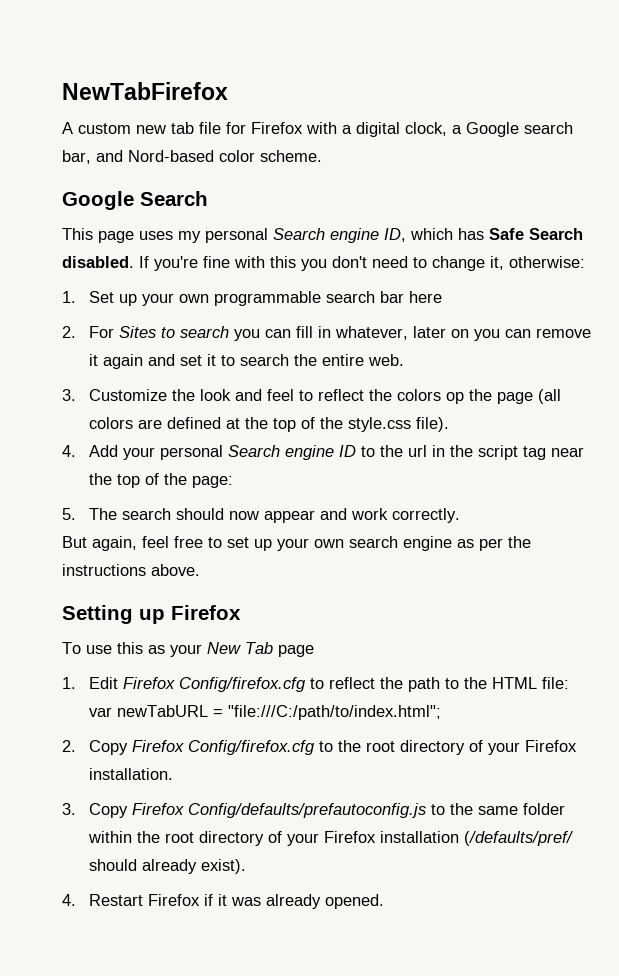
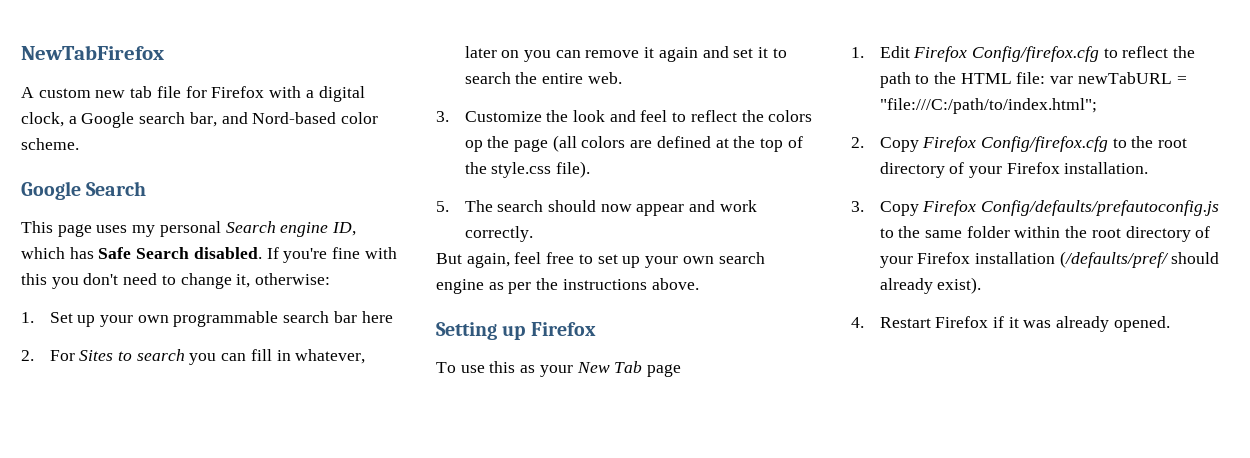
[62,445,585,460] [89,473,234,488] // 4. Add your personal Search engine ID to the url in the script tag near the top of the page: -> (590, 169) none

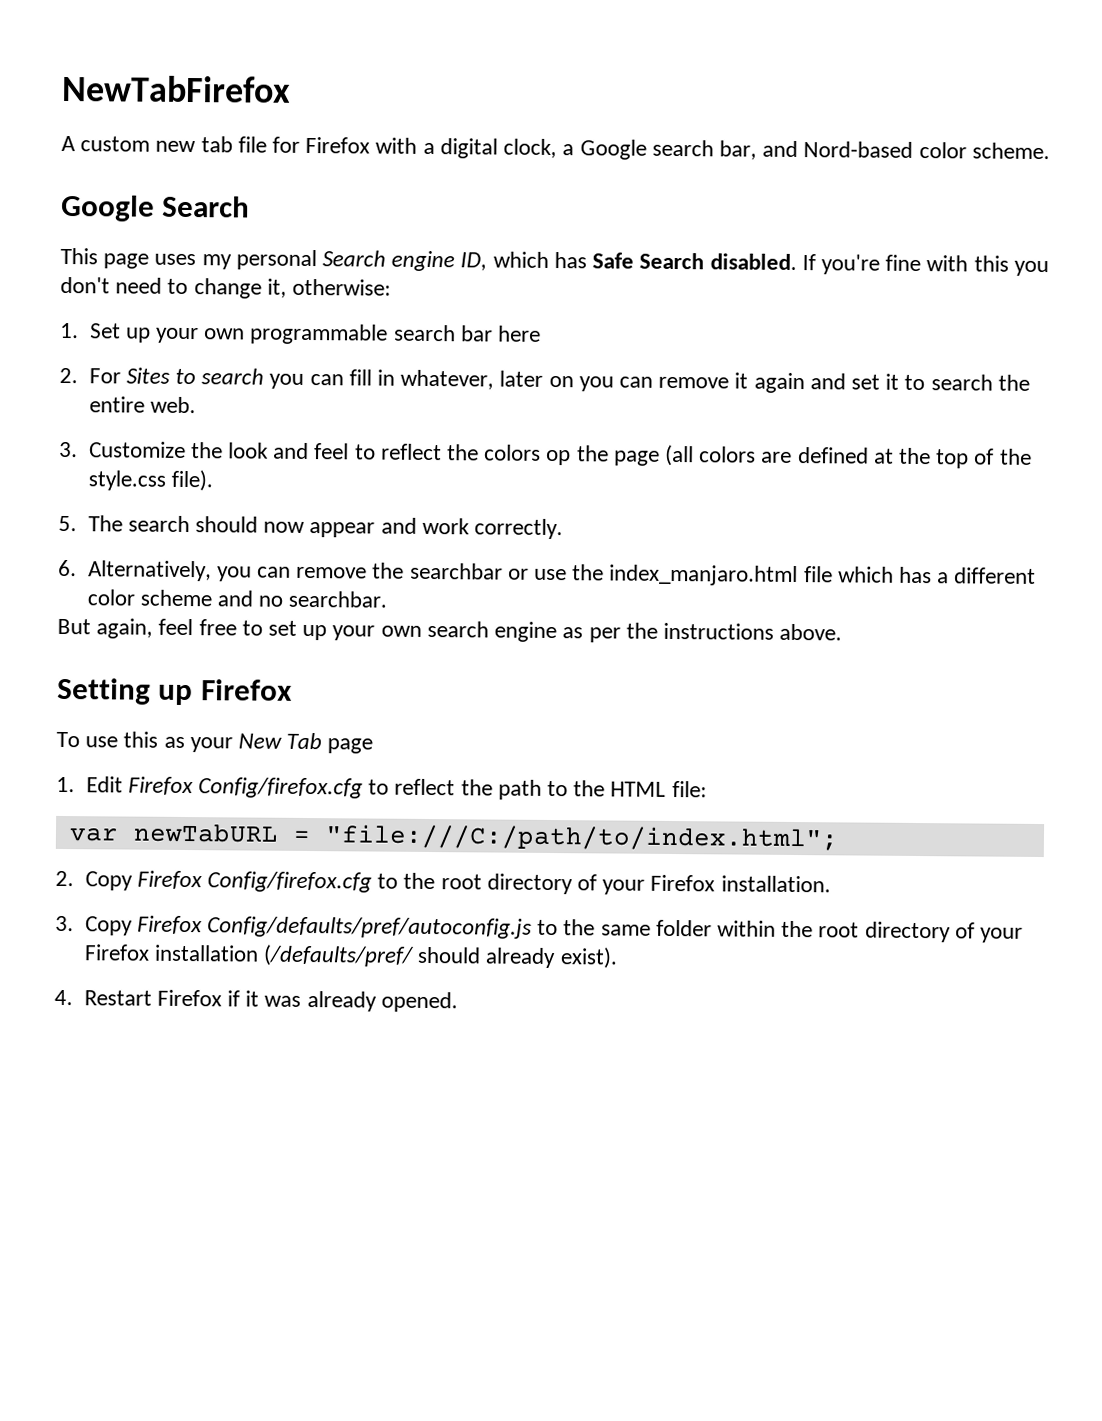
(533, 234) none -> [58,559,1037,587] [86,589,388,608] // 6. Alternatively, you can remove the searchbar or use the index_manjaro.html file which has a different color scheme and no searchbar.
(1046, 78) none -> (707, 789) //
[980,200,1219,216] Config/defaults/prefautoconfig.js -> [206,916,532,939] Config/defaults/pref/autoconfig.js

